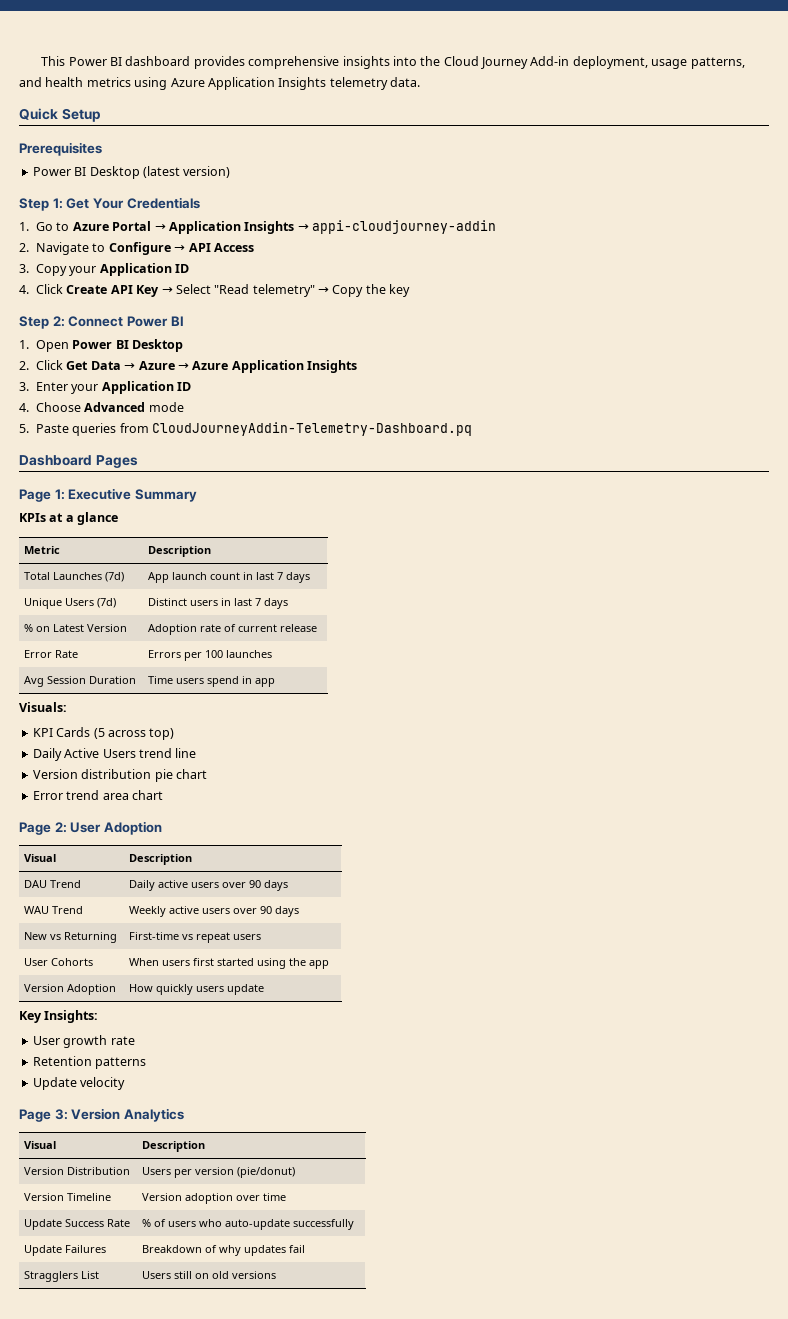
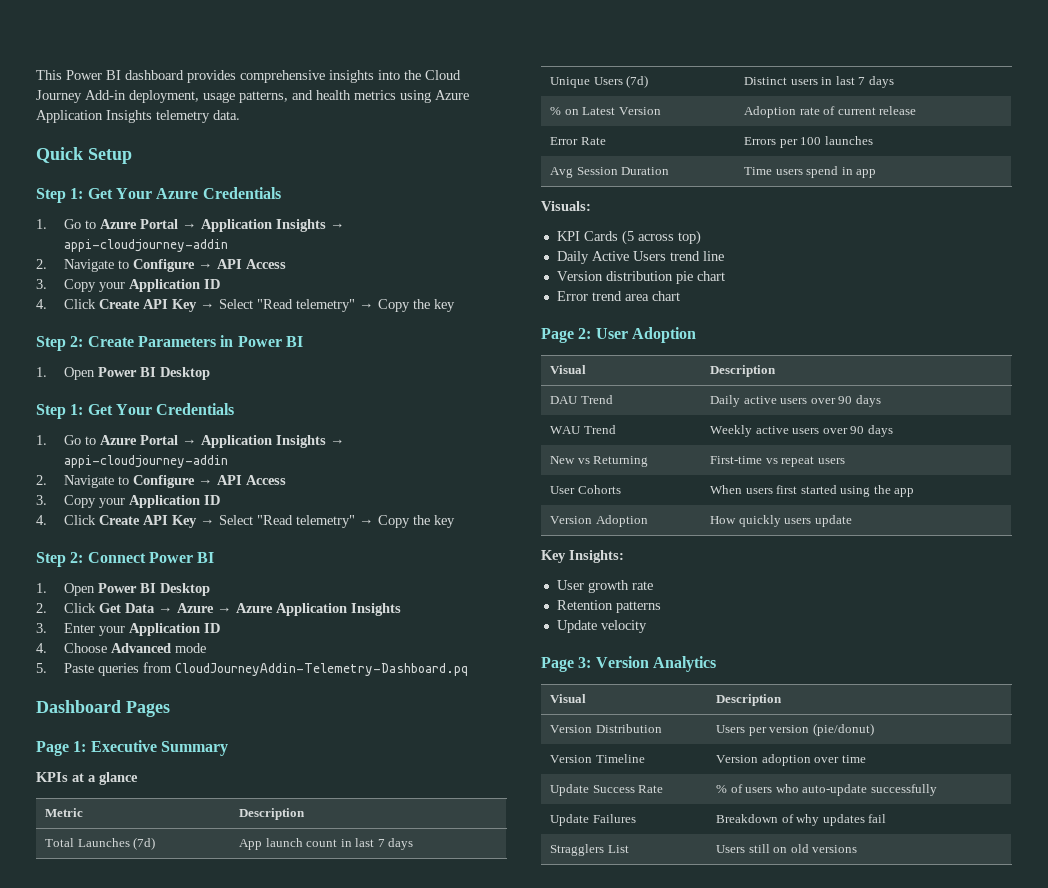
[19,142,102,156] [32,166,231,179] Prerequisites // Power BI Desktop (latest version) -> [36,187,281,203] [36,219,346,232] [64,239,229,252] [36,259,287,272] [36,279,221,292] [36,299,456,312] [36,335,303,351] [36,367,211,380] Step 1: Get Your Azure Credentials // 1. Go to Azure Portal → Application Insights → appi-cloudjourney-addin // 2. Navigate to Configure → API Access // 3. Copy your Application ID // 4. Click Create API Key → Select "Read telemetry" → Copy the key // Step 2: Create Parameters in Power BI // 1. Open Power BI Desktop

